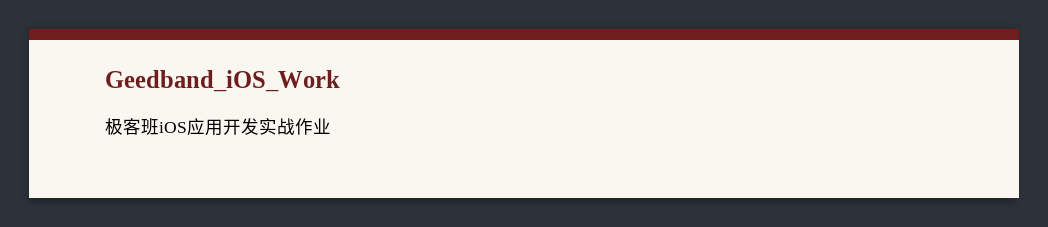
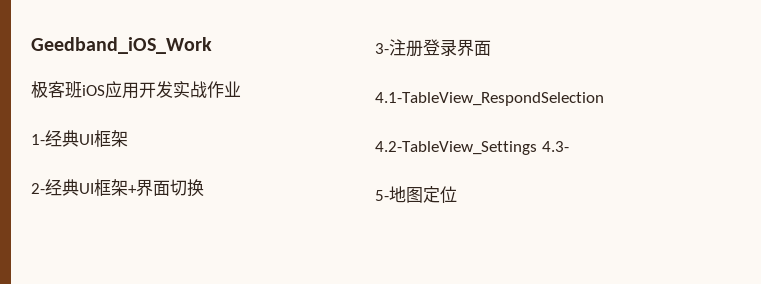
(331, 126) none -> [31,130,128,147] [31,179,204,197] [375,39,491,57] [375,92,604,106] [375,141,569,155] [375,186,457,203] // 1-经典UI框架 // 2-经典UI框架+界面切换 // 3-注册登录界面 // 4.1-TableView_RespondSelection // 4.2-TableView_Settings 4.3- // 5-地图定位

